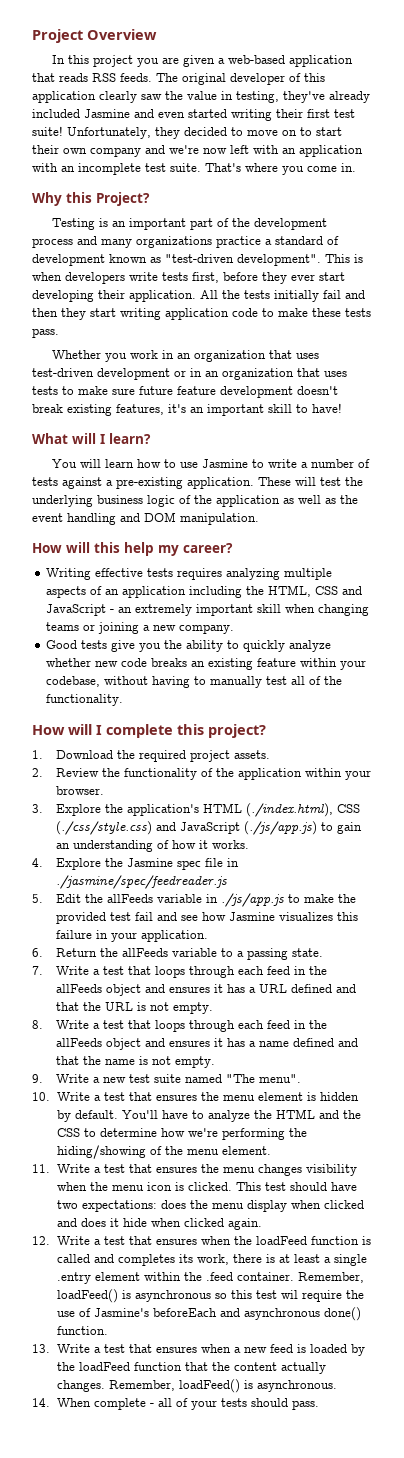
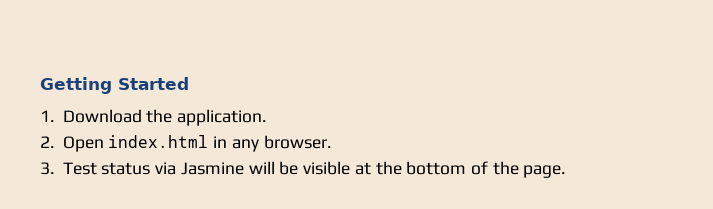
[32,29,157,43] [52,55,354,67] [32,73,325,85] [32,91,370,103] [32,109,355,121] [32,126,342,139] [32,145,363,157] [32,163,356,175] [32,192,150,206] [52,218,328,230] [32,236,339,248] [32,254,363,266] [32,272,345,284] [32,290,365,302] [32,308,371,320] [32,328,59,338] [52,350,320,362] [32,368,347,380] [32,386,338,398] [32,403,342,416] [32,433,151,444] [52,459,371,468] [32,477,363,489] [32,495,358,507] [32,512,259,525] [32,542,233,556] [46,568,333,580] [46,585,363,598] [46,604,370,616] [46,622,235,634] [46,640,332,652] [46,658,367,670] [46,676,343,688] [46,694,124,706] [32,724,266,738] [32,750,270,762] [32,768,371,780] [55,786,104,795] [32,803,360,817] [55,821,362,835] [55,840,249,852] [32,858,239,870] [55,875,227,889] [32,893,356,907] [55,912,358,924] [55,930,208,942] [32,948,323,960] [32,966,327,978] [55,984,356,996] [55,1002,213,1014] [32,1020,327,1032] [55,1038,358,1050] [55,1056,215,1068] [32,1074,301,1083] [32,1092,359,1101] [56,1109,361,1122] [56,1128,307,1140] [56,1145,271,1159] [32,1164,357,1176] [56,1182,357,1191] [56,1200,364,1212] [56,1218,262,1230] [32,1236,371,1245] [56,1254,367,1266] [56,1272,364,1284] [56,1289,364,1303] [56,1307,361,1321] [56,1326,108,1335] [32,1344,365,1356] [56,1362,326,1374] [56,1379,337,1393] [32,1398,319,1410] Project Overview // In this project you are given a web-based application that reads RSS feeds. The original developer of this application clearly saw the value in testing, they've already included Jasmine and even started writing their first test suite! Unfortunately, they decided to move on to start their own company and we're now left with an application with an incomplete test suite. That's where you come in. // Why this Project? // Testing is an important part of the development process and many organizations practice a standard of development known as "test-driven development". This is when developers write tests first, before they ever start developing their application. All the tests initially fail and then they start writing application code to make these tests pass. // Whether you work in an organization that uses test-driven development or in an organization that uses tests to make sure future feature development doesn't break existing features, it's an important skill to have! // What will I learn? // You will learn how to use Jasmine to write a number of tests against a pre-existing application. These will test the underlying business logic of the application as well as the event handling and DOM manipulation. // How will this help my career? // Writing effective tests requires analyzing multiple aspects of an application including the HTML, CSS and JavaScript - an extremely important skill when changing teams or joining a new company. // Good tests give you the ability to quickly analyze whether new code breaks an existing feature within your codebase, without having to manually test all of the functionality. // How will I complete this project? // 1. Download the required project assets. // 2. Review the functionality of the application within your browser. // 3. Explore the application's HTML (./index.html), CSS (./css/style.css) and JavaScript (./js/app.js) to gain an understanding of how it works. // 4. Explore the Jasmine spec file in ./jasmine/spec/feedreader.js // 5. Edit the allFeeds variable in ./js/app.js to make the provided test fail and see how Jasmine visualizes this failure in your application. // 6. Return the allFeeds variable to a passing state. // 7. Write a test that loops through each feed in the allFeeds object and ensures it has a URL defined and that the URL is not empty. // 8. Write a test that loops through each feed in the allFeeds object and ensures it has a name defined and that the name is not empty. // 9. Write a new test suite named "The menu". // 10. Write a test that ensures the menu element is hidden by default. You'll have to analyze the HTML and the CSS to determine how we're performing the hiding/showing of the menu element. // 11. Write a test that ensures the menu changes visibility when the menu icon is clicked. This test should have two expectations: does the menu display when clicked and does it hide when clicked again. // 12. Write a test that ensures when the loadFeed function is called and completes its work, there is at least a single .entry element within the .feed container. Remember, loadFeed() is asynchronous so this test wil require the use of Jasmine's beforeEach and asynchronous done() function. // 13. Write a test that ensures when a new feed is loaded by the loadFeed function that the content actually changes. Remember, loadFeed() is asynchronous. // 14. When complete - all of your tests should pass. -> [40,77,189,94] [40,109,267,126] [40,135,331,152] [40,161,566,178] Getting Started // 1. Download the application. // 2. Open index.html in any browser. // 3. Test status via Jasmine will be visible at the bottom of the page.

